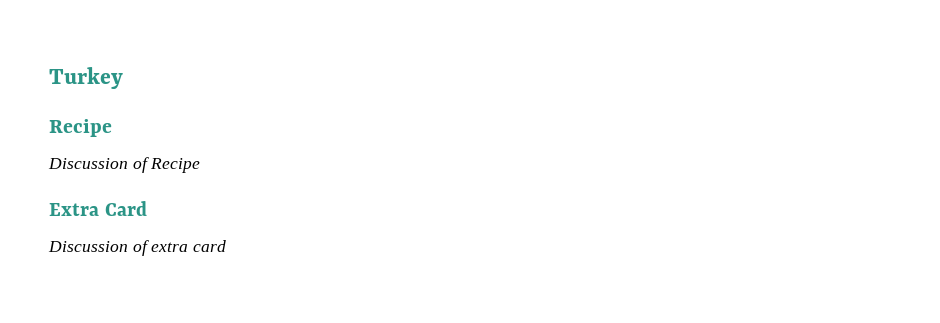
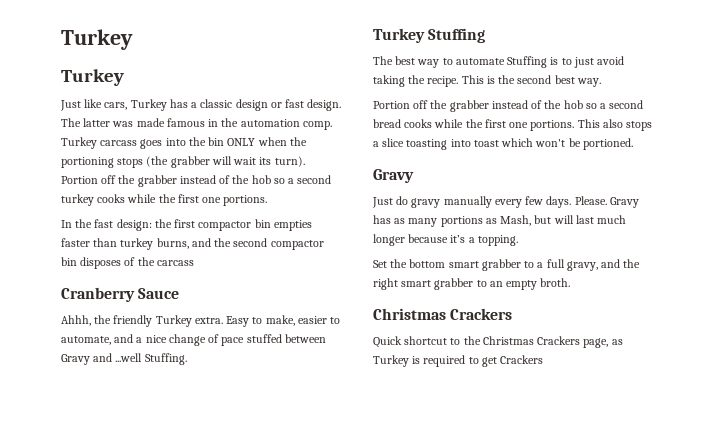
[49,67,123,89] [49,119,112,137] [48,157,201,173] [49,201,147,216] [48,240,227,256] Turkey // Recipe // Discussion of Recipe // Extra Card // Discussion of extra card -> [61,29,133,50] [61,69,124,86] [60,99,342,111] [61,118,332,130] [61,137,307,149] [61,156,305,168] [61,175,332,187] [61,194,268,206] [61,219,312,231] [61,238,324,250] [61,257,194,269] [61,287,180,302] [61,315,341,327] [61,334,326,346] [61,353,187,365] [373,28,486,43] [373,56,625,68] [373,75,601,87] [373,100,644,112] [373,119,653,131] [373,138,633,150] [373,169,414,183] [372,196,639,208] [373,215,627,227] [373,234,518,246] [373,259,641,271] [373,278,571,290] [373,308,513,320] [373,336,623,348] [373,355,544,367] Turkey // Turkey // Just like cars, Turkey has a classic design or fast design. The latter was made famous in the automation comp. Turkey carcass goes into the bin ONLY when the portioning stops (the grabber will wait its turn). Portion off the grabber instead of the hob so a second turkey cooks while the first one portions. // In the fast design: the first compactor bin empties faster than turkey burns, and the second compactor bin disposes of the carcass // Cranberry Sauce // Ahhh, the friendly Turkey extra. Easy to make, easier to automate, and a nice change of pace stuffed between Gravy and ...well Stuffing. // Turkey Stuffing // The best way to automate Stuffing is to just avoid taking the recipe. This is the second best way. // Portion off the grabber instead of the hob so a second bread cooks while the first one portions. This also stops a slice toasting into toast which won't be portioned. // Gravy // Just do gravy manually every few days. Please. Gravy has as many portions as Mash, but will last much longer because it’s a topping. // Set the bottom smart grabber to a full gravy, and the right smart grabber to an empty broth. // Christmas Crackers // Quick shortcut to the Christmas Crackers page, as Turkey is required to get Crackers

